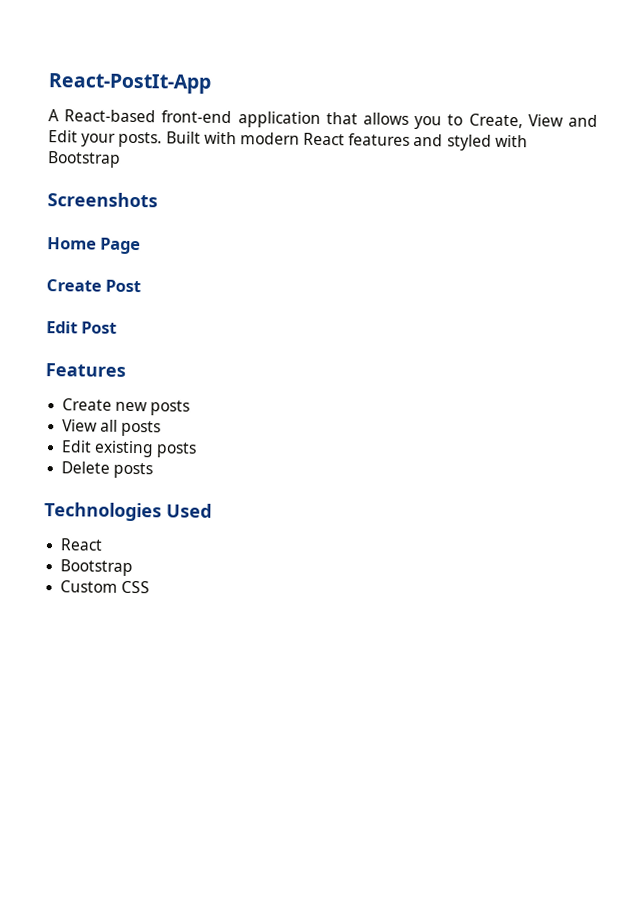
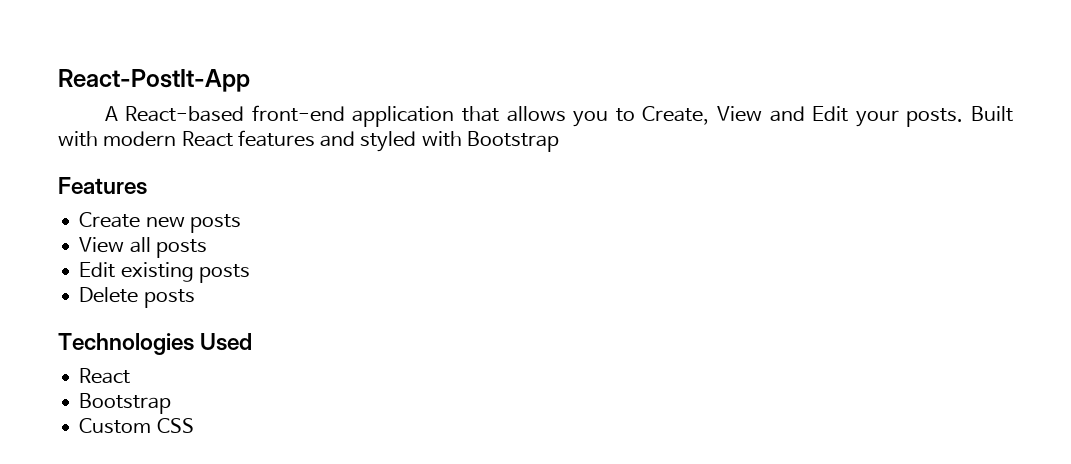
[47,192,158,208] [47,237,142,255] [46,279,142,293] [46,321,118,334] // Screenshots // Home Page // Create Post // Edit Post -> (559, 141) none

